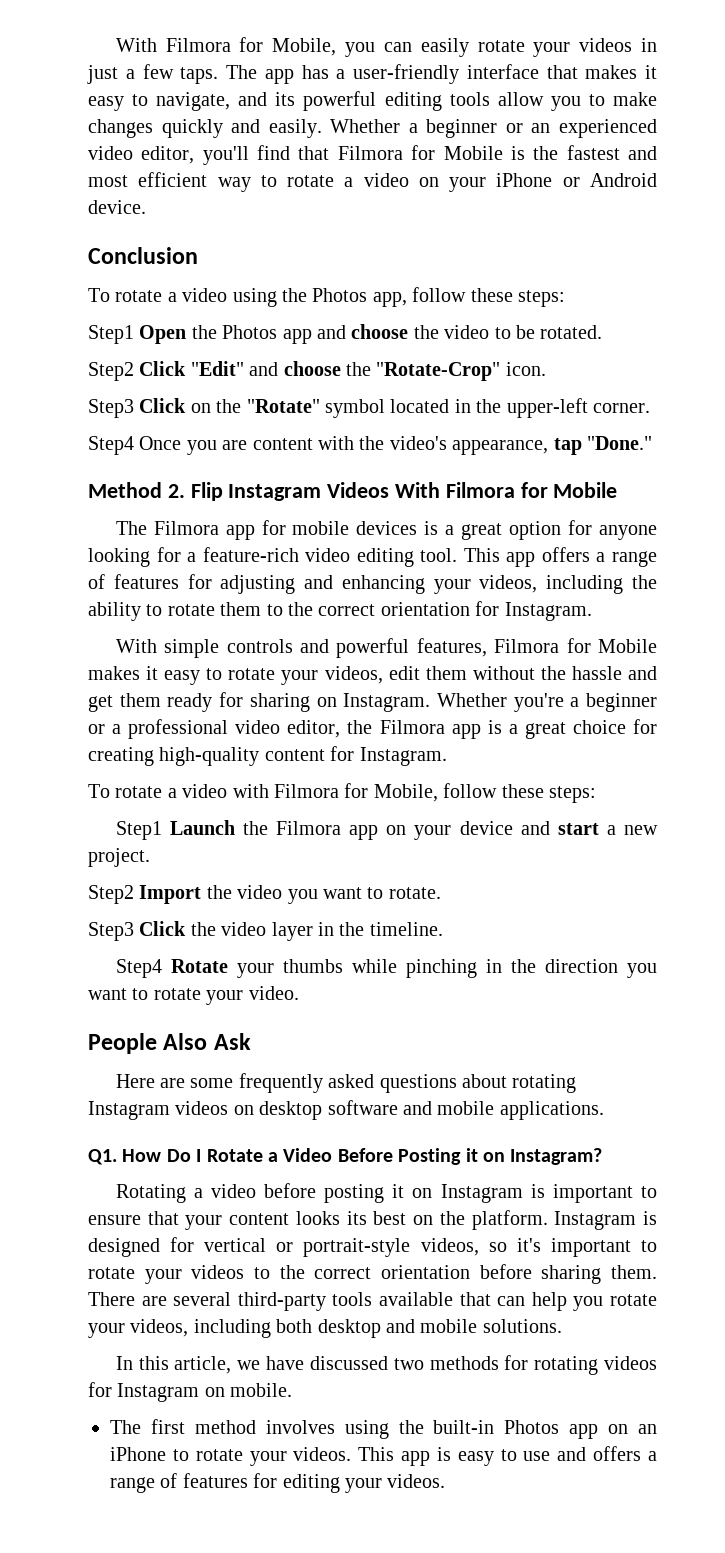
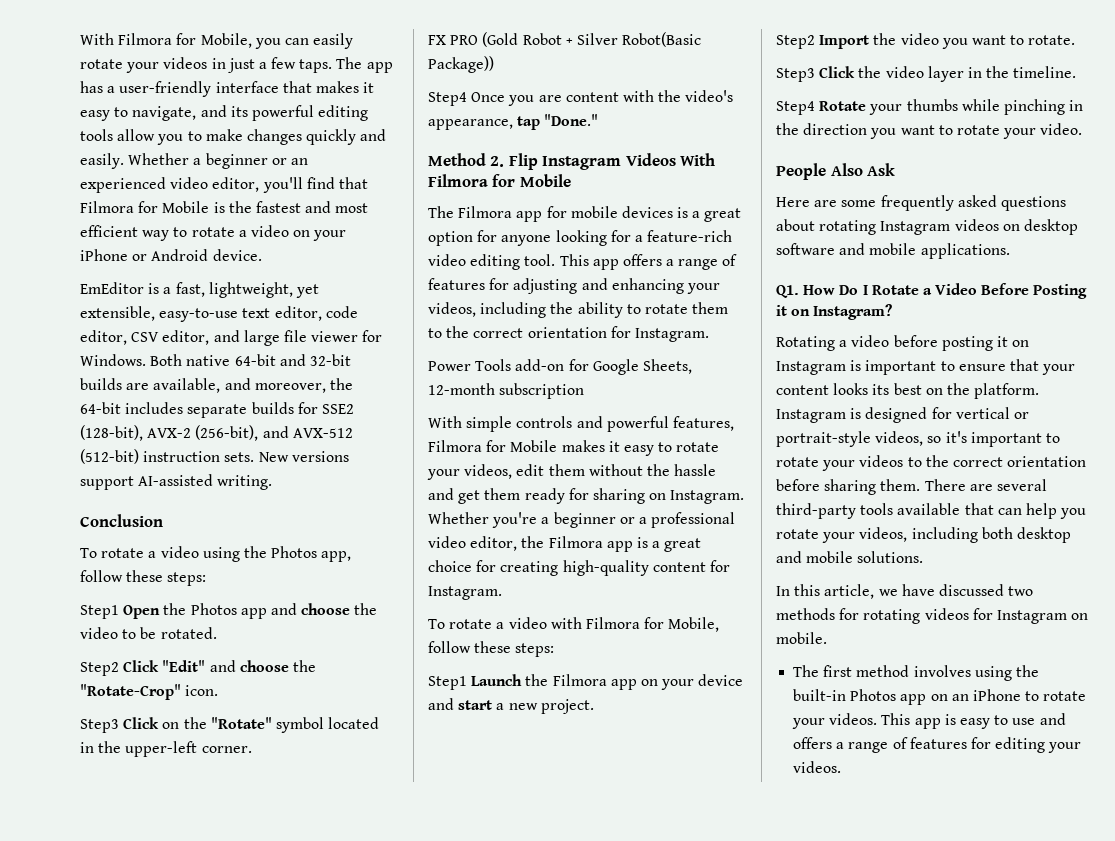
(146, 207) none -> [80,282,319,298] [80,306,358,322] [80,330,383,346] [80,354,351,366] [80,378,353,393] [80,402,354,418] [80,425,353,441] [80,449,349,464] [80,474,273,490] // EmEditor is a fast, lightweight, yet extensible, easy-to-use text editor, code editor, CSV editor, and large file viewer for Windows. Both native 64-bit and 32-bit builds are available, and moreover, the 64-bit includes separate builds for SSE2 (128-bit), AVX-2 (256-bit), and AVX-512 (512-bit) instruction sets. New versions support AI-assisted writing.
(650, 408) none -> [428,32,702,47] [428,56,494,73] // FX PRO (Gold Robot + Silver Robot(Basic Package))
(592, 611) none -> [428,359,692,375] [428,383,585,399] // Power Tools add-on for Google Sheets, 12-month subscription

